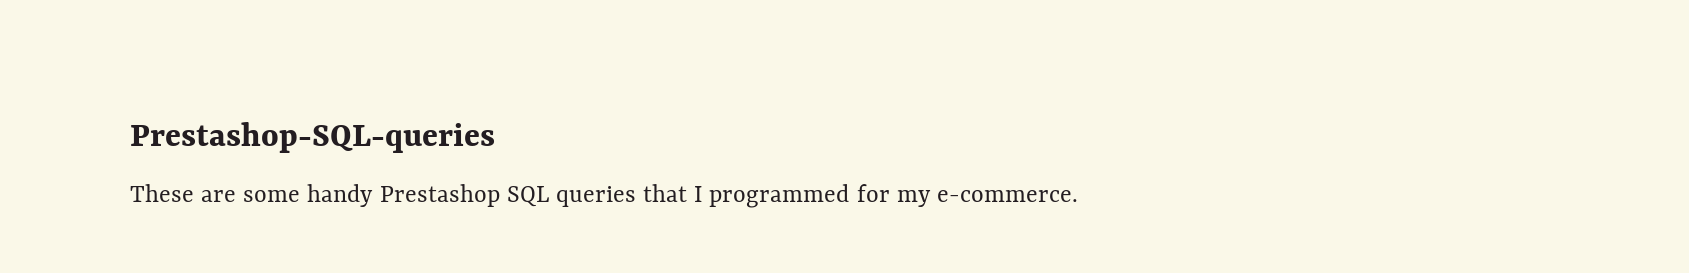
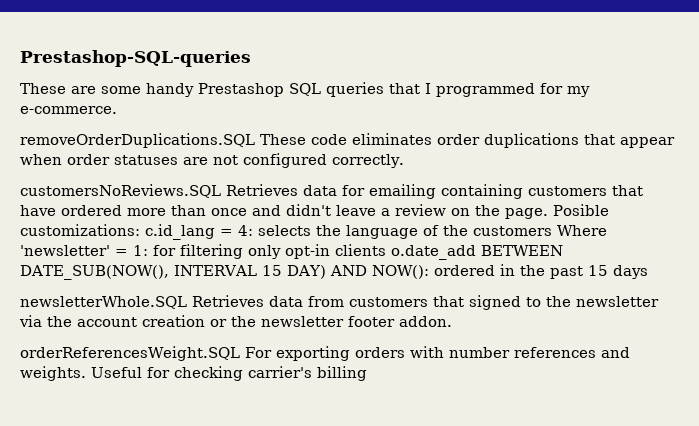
(1078, 196) none -> [20,133,675,148] [20,153,404,168] [20,184,643,199] [20,204,609,219] [20,224,607,240] [20,244,563,260] [20,264,648,280] [20,295,659,310] [19,315,452,327] [20,346,630,361] [20,366,367,381] // removeOrderDuplications.SQL These code eliminates order duplications that appear when order statuses are not configured correctly. // customersNoReviews.SQL Retrieves data for emailing containing customers that have ordered more than once and didn't leave a review on the page. Posible customizations: c.id_lang = 4: selects the language of the customers Where 'newsletter' = 1: for filtering only opt-in clients o.date_add BETWEEN DATE_SUB(NOW(), INTERVAL 15 DAY) AND NOW(): ordered in the past 15 days // newsletterWhole.SQL Retrieves data from customers that signed to the newsletter via the account creation or the newsletter footer addon. // orderReferencesWeight.SQL For exporting orders with number references and weights. Useful for checking carrier's billing

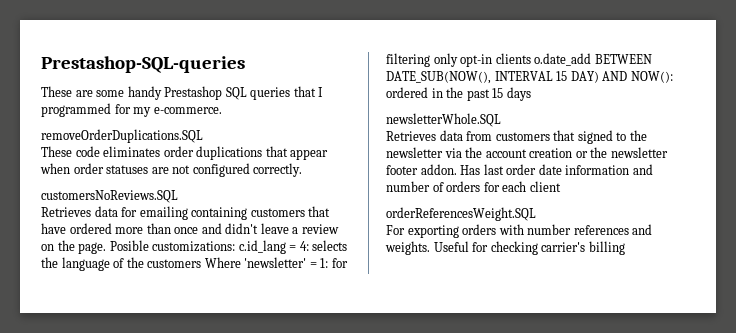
(255, 140) none -> (203, 136) //
(221, 191) none -> (178, 196) //
(187, 302) none -> (501, 120) //
(452, 321) none -> [460,164,653,175] [386,181,561,192] Has last order date information and number of orders for each client
(240, 353) none -> (536, 214) //

